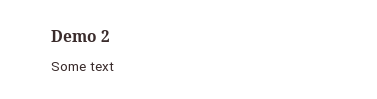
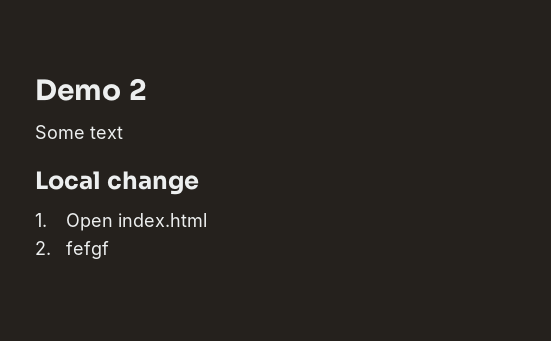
(114, 66) none -> [35,171,200,195] [35,213,208,231] [35,241,110,259] // Local change // 1. Open index.html // 2. fefgf

